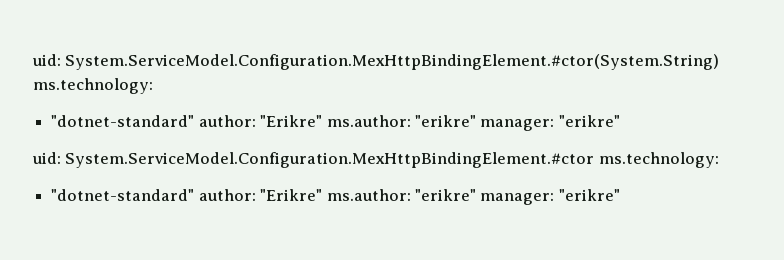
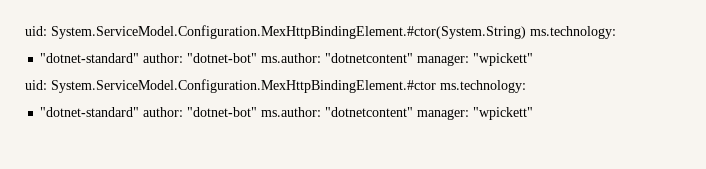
[260,115,620,131] "Erikre" ms.author: "erikre" manager: "erikre" -> [187,53,534,66] "dotnet-bot" ms.author: "dotnetcontent" manager: "wpickett"
[260,189,620,205] "Erikre" ms.author: "erikre" manager: "erikre" -> [187,107,534,120] "dotnet-bot" ms.author: "dotnetcontent" manager: "wpickett"

